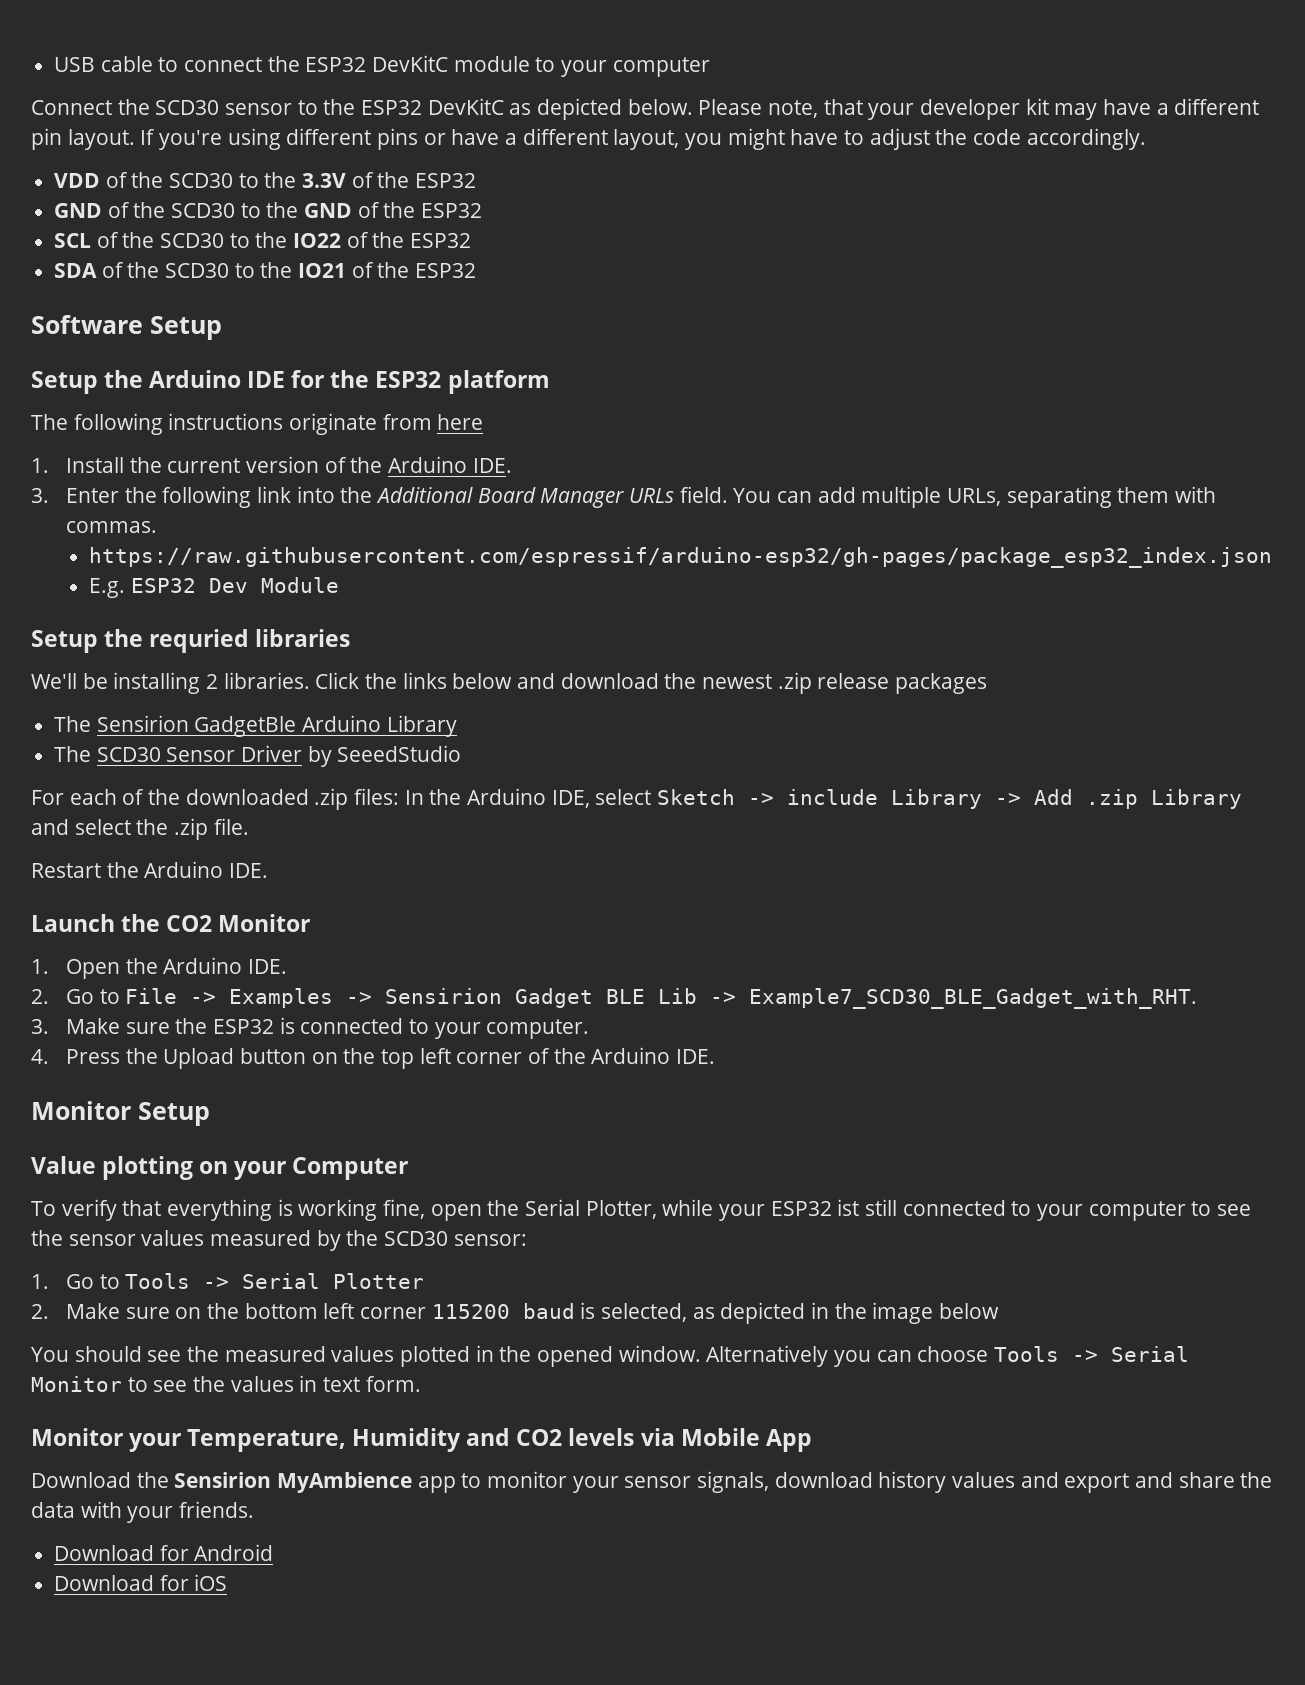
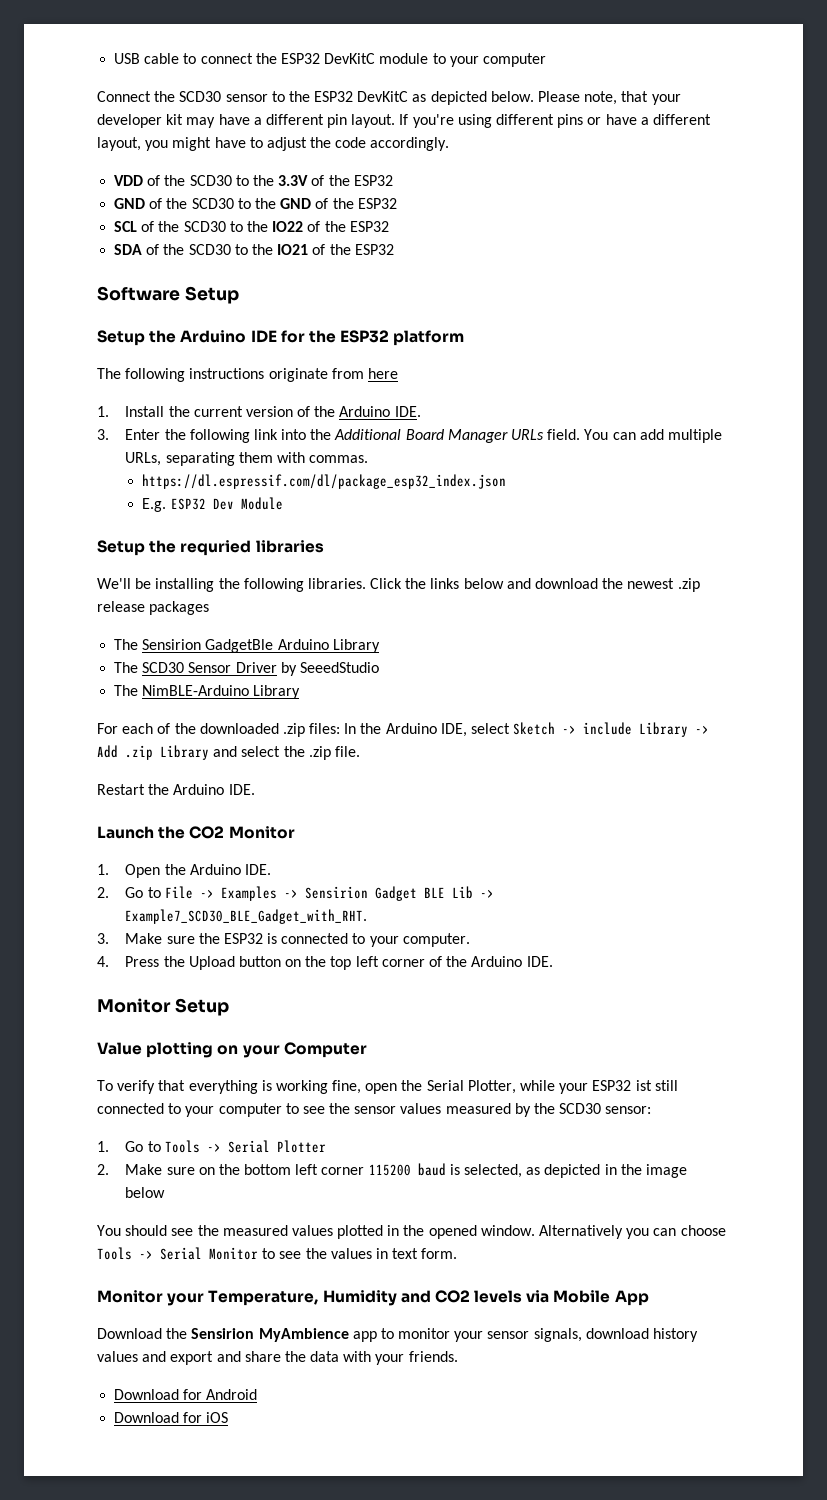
[89,547,1273,568] https://raw.githubusercontent.com/espressif/arduino-esp32/gh-pages/package_esp32_index.json -> [142,474,507,489] https://dl.espressif.com/dl/package_esp32_index.json
[206,674,219,689] 2 -> [218,578,304,592] the following
(462, 753) none -> [114,685,301,699] // The NimBLE-Arduino Library

